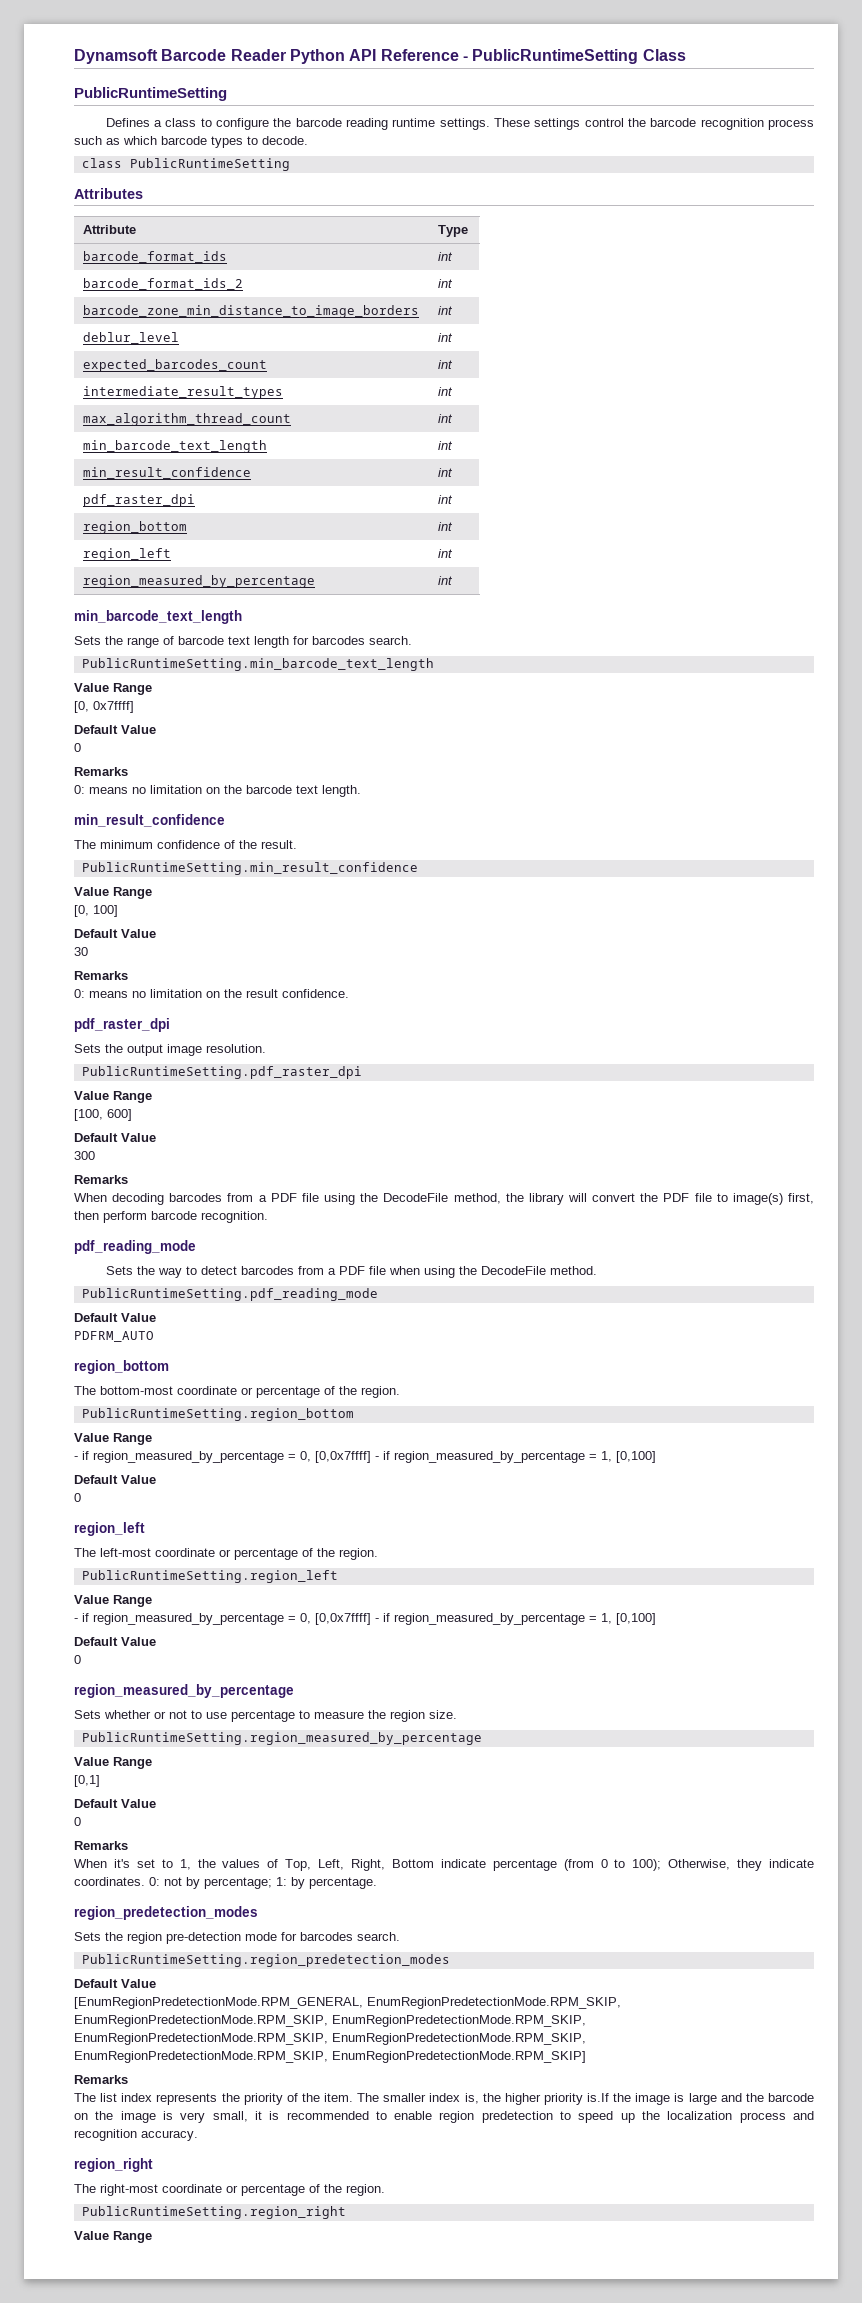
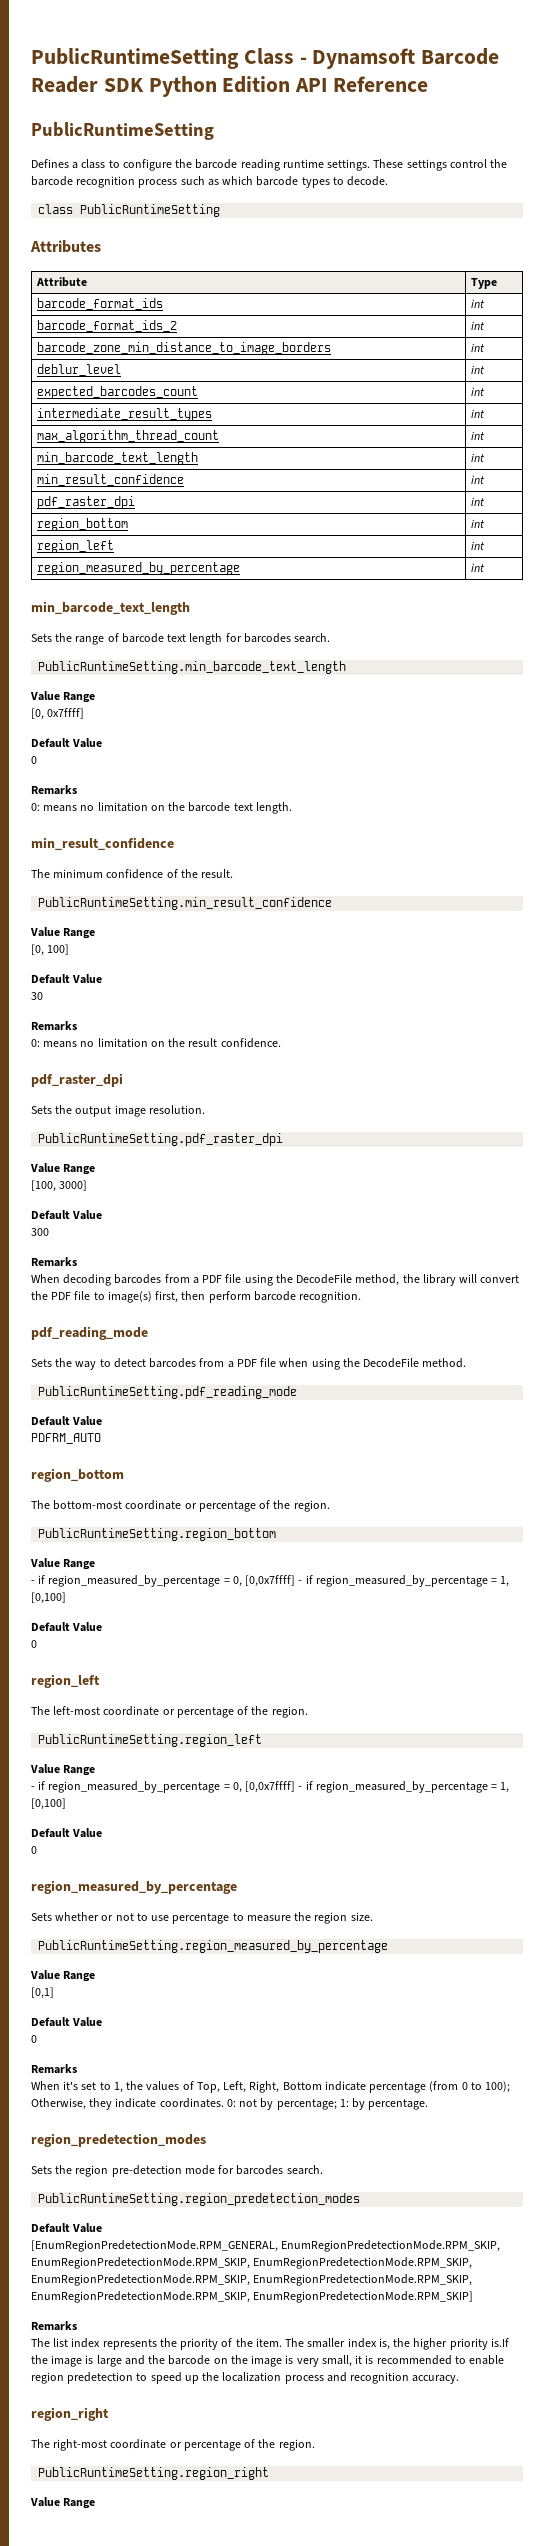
[74,49,345,64] Dynamsoft Barcode Reader Python -> [31,48,500,69] [31,76,291,97] PublicRuntimeSetting Class - Dynamsoft Barcode Reader SDK Python Edition
[462,49,686,64] - PublicRuntimeSetting Class -> (429, 84) none
[107,1109,132,1121] 600] -> [59,1180,88,1191] 3000]

